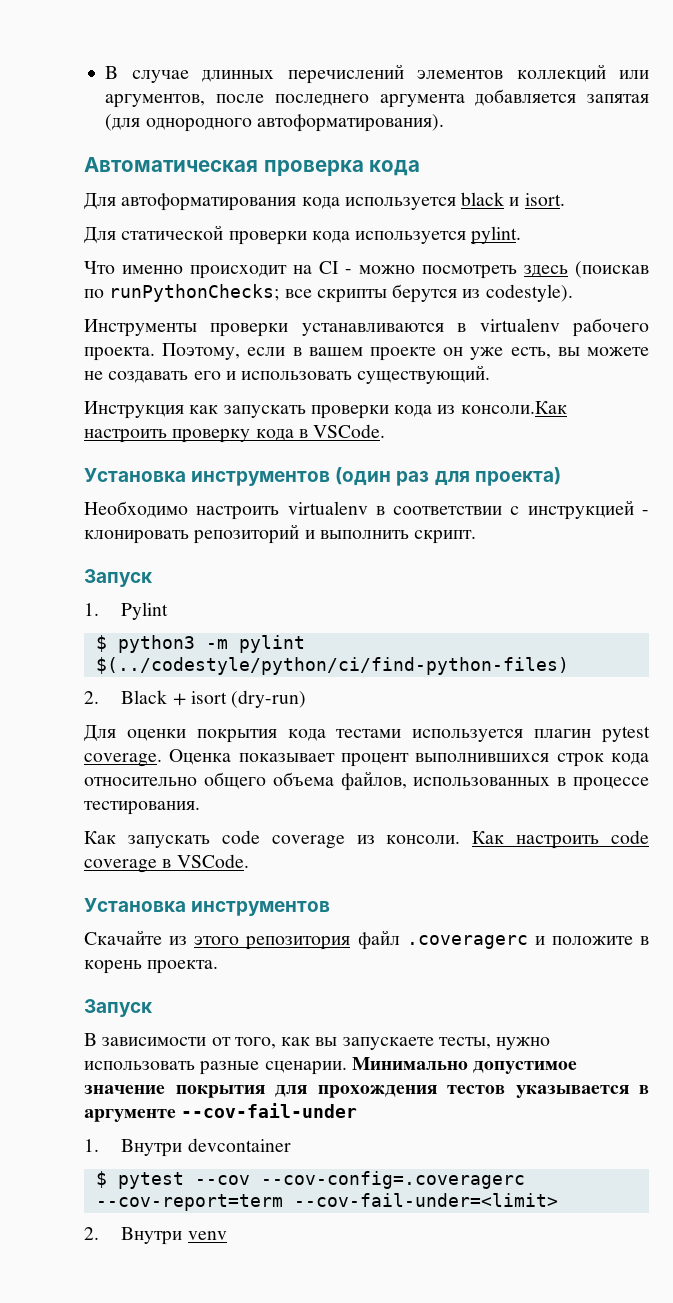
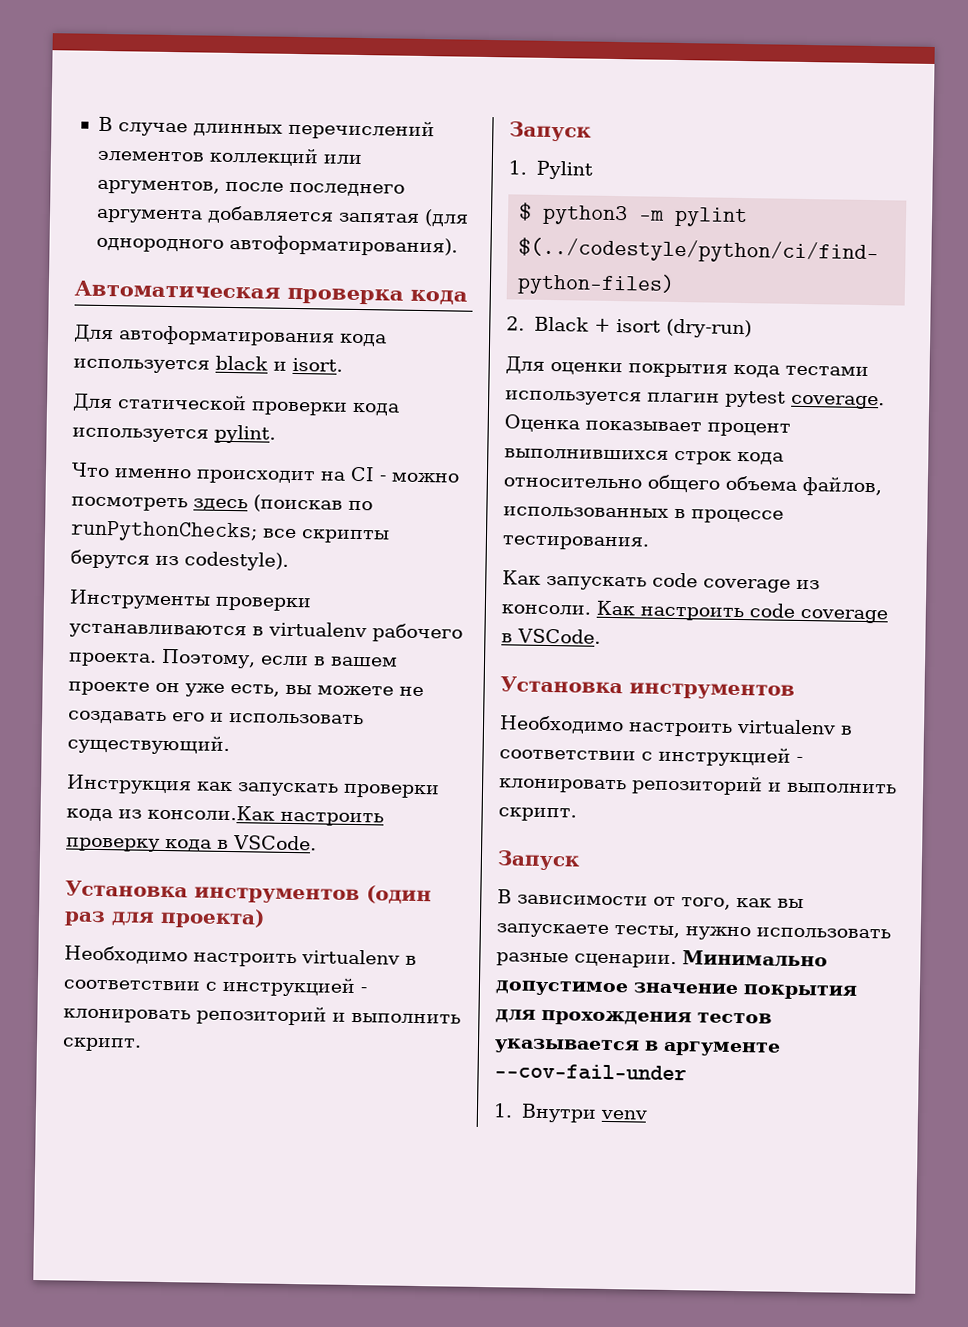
[84,930,649,950] [84,960,219,974] Скачайте из этого репозитория файл .coveragerc и положите в корень проекта. -> [499,715,853,737] [499,745,803,767] [498,774,897,796] [498,807,577,822] Необходимо настроить virtualenv в соответствии с инструкцией - клонировать репозиторий и выполнить скрипт.
[187,1138,291,1152] [95,1171,525,1189] [95,1193,558,1211] [84,1227,183,1245] devcontainer // $ pytest --cov --cov-config=.coveragerc --cov-report=term --cov-fail-under=<limit> // 2. Внутри -> (597, 1113) none

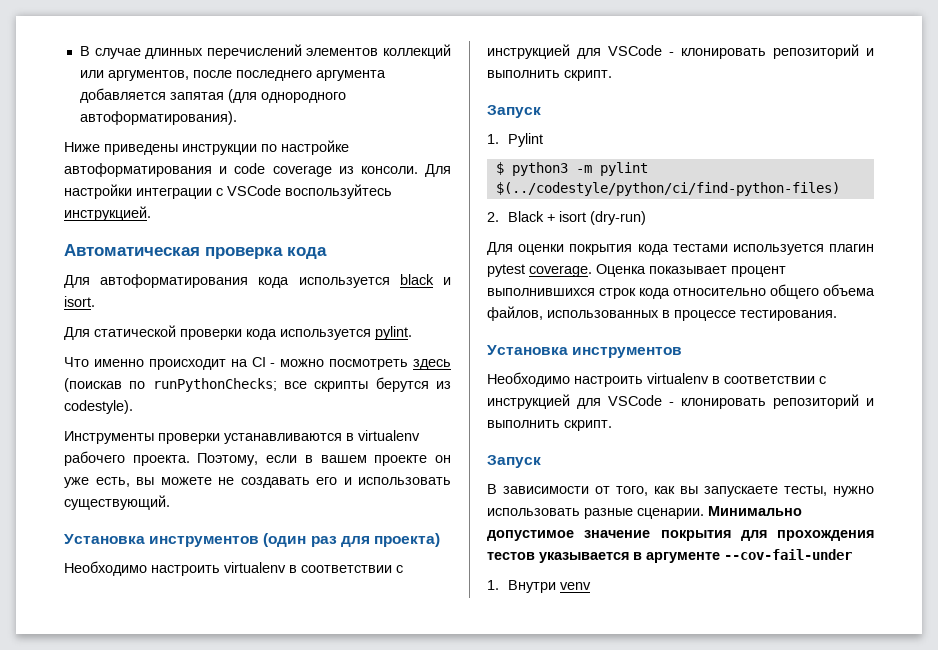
(458, 245) none -> [64,140,349,155] [64,163,452,177] [64,184,392,199] [64,206,151,221] // Ниже приведены инструкции по настройке автоформатирования и code coverage из консоли. Для настройки интеграции с VSCode воспользуйтесь инструкцией.
[66,774,440,799] [66,804,384,827] [66,835,317,852] // Инструкция как запускать проверки кода из консоли.Как настроить проверку кода в VSCode. -> (170, 502) none
(356, 986) none -> [577,45,662,59] для VSCode
[502,570,820,593] [501,600,888,624] [501,628,601,644] // Как запускать code coverage из консоли. Как настроить code coverage в VSCode. -> (837, 315) none
(791, 756) none -> [577,395,662,409] для VSCode

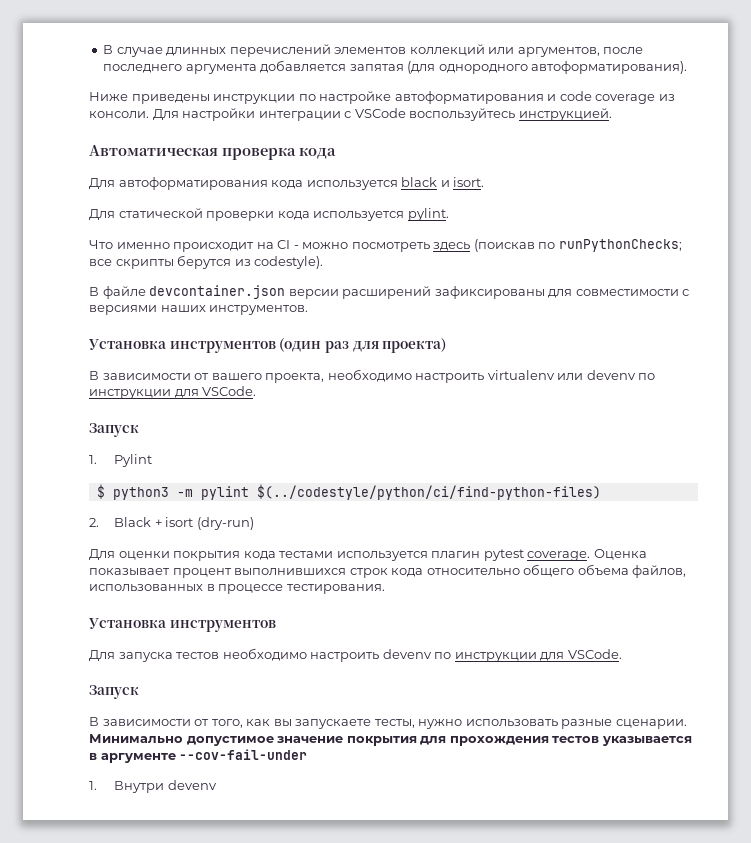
[64,430,420,444] [64,451,451,466] [64,477,451,488] [64,495,170,510] Инструменты проверки устанавливаются в virtualenv рабочего проекта. Поэтому, если в вашем проекте он уже есть, вы можете не создавать его и использовать существующий. -> [89,285,690,299] [89,305,309,315] В файле devcontainer.json версии расширений зафиксированы для совместимости с версиями наших инструментов.
[64,561,403,576] [487,44,874,59] [487,70,612,81] Необходимо настроить virtualenv в соответствии с инструкцией для VSCode - клонировать репозиторий и выполнить скрипт. -> [89,369,656,383] [89,386,257,399] В зависимости от вашего проекта, необходимо настроить virtualenv или devenv по инструкции для VSCode.
[487,372,826,387] [487,394,874,409] [487,420,612,431] Необходимо настроить virtualenv в соответствии с инструкцией для VSCode - клонировать репозиторий и выполнить скрипт. -> [89,648,622,662] Для запуска тестов необходимо настроить devenv по инструкции для VSCode.
[560,582,592,590] venv -> [167,780,217,790] devenv

